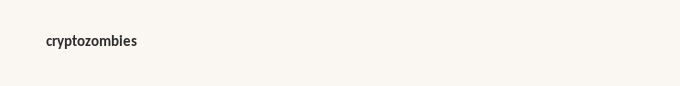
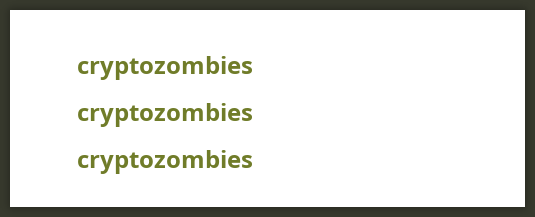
[46,35,137,49] cryptozombies -> [77,56,253,80] [77,103,253,127] [77,150,253,174] cryptozombies // cryptozombies // cryptozombies

